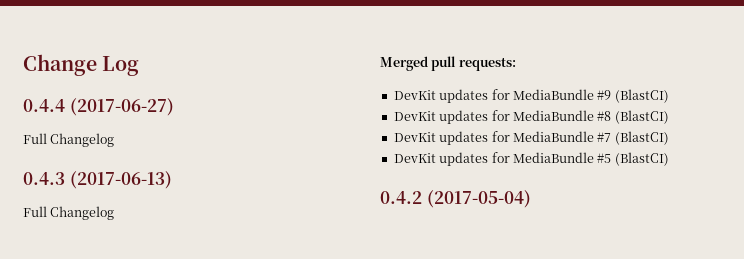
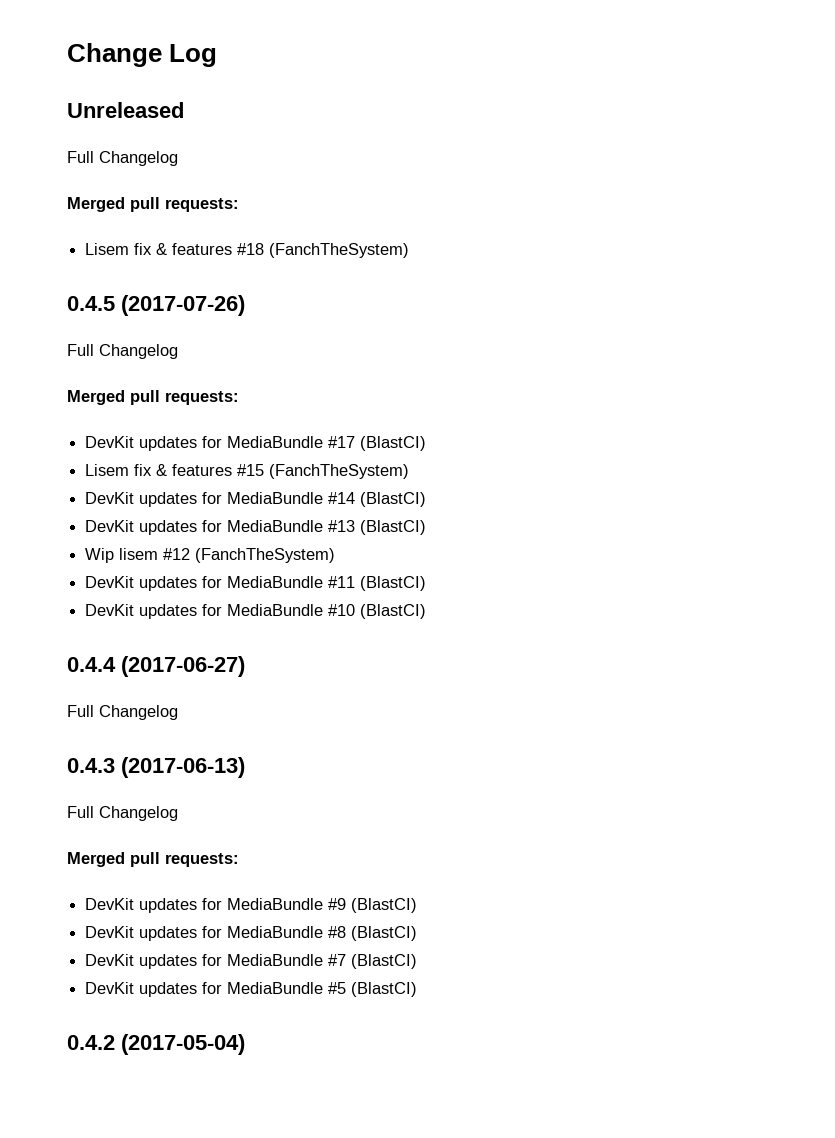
(140, 66) none -> [67,102,184,118] [67,151,178,166] [67,197,239,212] [85,243,410,258] [67,295,245,316] [67,344,178,359] [67,390,239,405] [85,436,427,451] [85,464,410,479] [85,492,427,507] [85,520,427,535] [85,548,336,563] [85,576,427,591] [85,604,427,619] // Unreleased // Full Changelog // Merged pull requests: // Lisem fix & features #18 (FanchTheSystem) // 0.4.5 (2017-07-26) // Full Changelog // Merged pull requests: // DevKit updates for MediaBundle #17 (BlastCI) // Lisem fix & features #15 (FanchTheSystem) // DevKit updates for MediaBundle #14 (BlastCI) // DevKit updates for MediaBundle #13 (BlastCI) // Wip lisem #12 (FanchTheSystem) // DevKit updates for MediaBundle #11 (BlastCI) // DevKit updates for MediaBundle #10 (BlastCI)

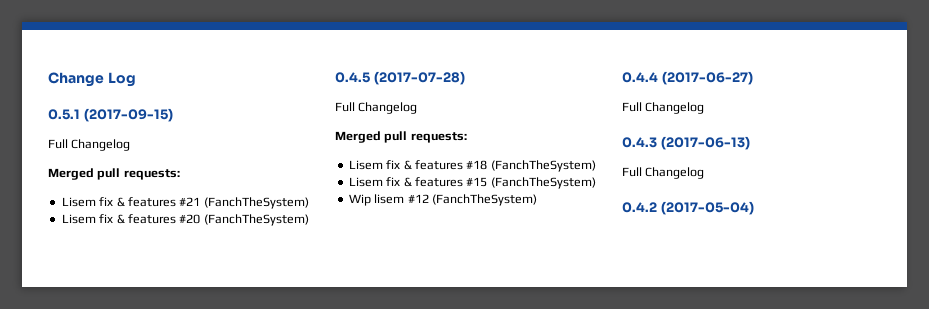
[67,102,184,118] Unreleased -> [48,108,173,122] [48,139,131,151] [48,168,180,180] [61,197,309,209] [61,214,309,226] [335,71,465,85] 0.5.1 (2017-09-15) // Full Changelog // Merged pull requests: // Lisem fix & features #21 (FanchTheSystem) // Lisem fix & features #20 (FanchTheSystem) // 0.4.5 (2017-07-28)
[67,295,245,316] [67,344,178,359] [67,390,239,405] [85,436,427,451] // 0.4.5 (2017-07-26) // Full Changelog // Merged pull requests: // DevKit updates for MediaBundle #17 (BlastCI) -> (596, 166) none
[85,492,427,507] [85,520,427,535] [85,548,336,563] [85,576,427,591] [85,604,427,619] DevKit updates for MediaBundle #14 (BlastCI) // DevKit updates for MediaBundle #13 (BlastCI) // Wip lisem #12 (FanchTheSystem) // DevKit updates for MediaBundle #11 (BlastCI) // DevKit updates for MediaBundle #10 (BlastCI) -> [348,194,537,206] Wip lisem #12 (FanchTheSystem)
[67,852,239,867] [85,898,418,913] [85,926,418,941] [85,954,418,969] [85,982,418,997] // Merged pull requests: // DevKit updates for MediaBundle #9 (BlastCI) // DevKit updates for MediaBundle #8 (BlastCI) // DevKit updates for MediaBundle #7 (BlastCI) // DevKit updates for MediaBundle #5 (BlastCI) -> (705, 173) none

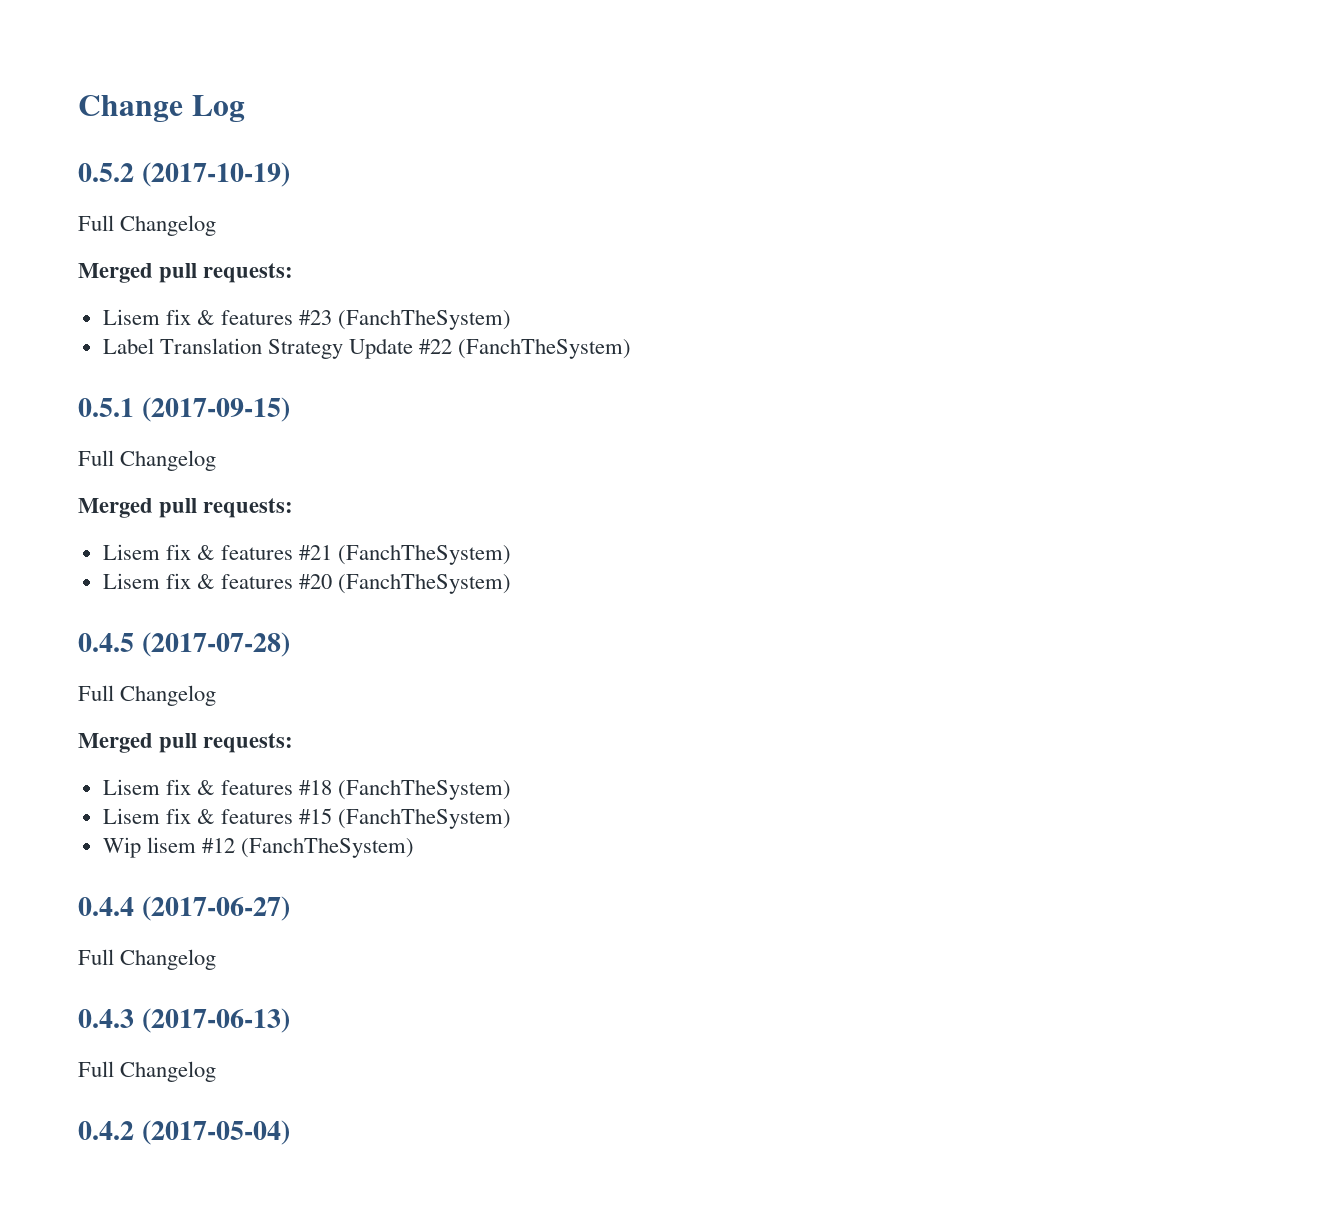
(136, 79) none -> [78,162,290,187] [78,215,217,236] [78,263,294,283] [102,309,512,330] [102,338,632,359] // 0.5.2 (2017-10-19) // Full Changelog // Merged pull requests: // Lisem fix & features #23 (FanchTheSystem) // Label Translation Strategy Update #22 (FanchTheSystem)

